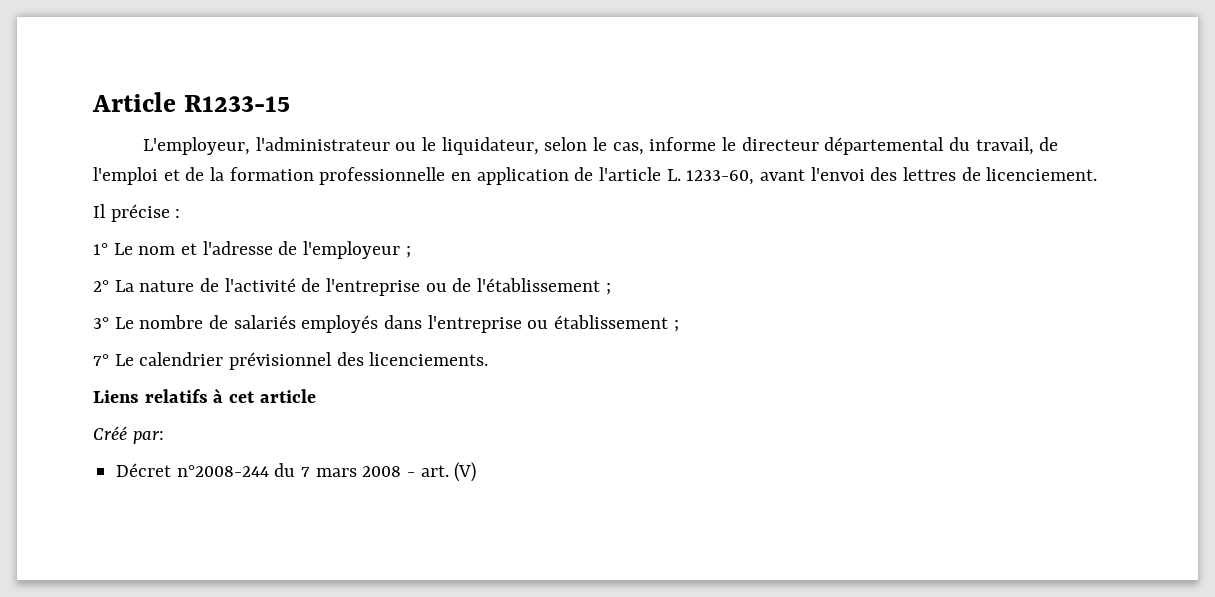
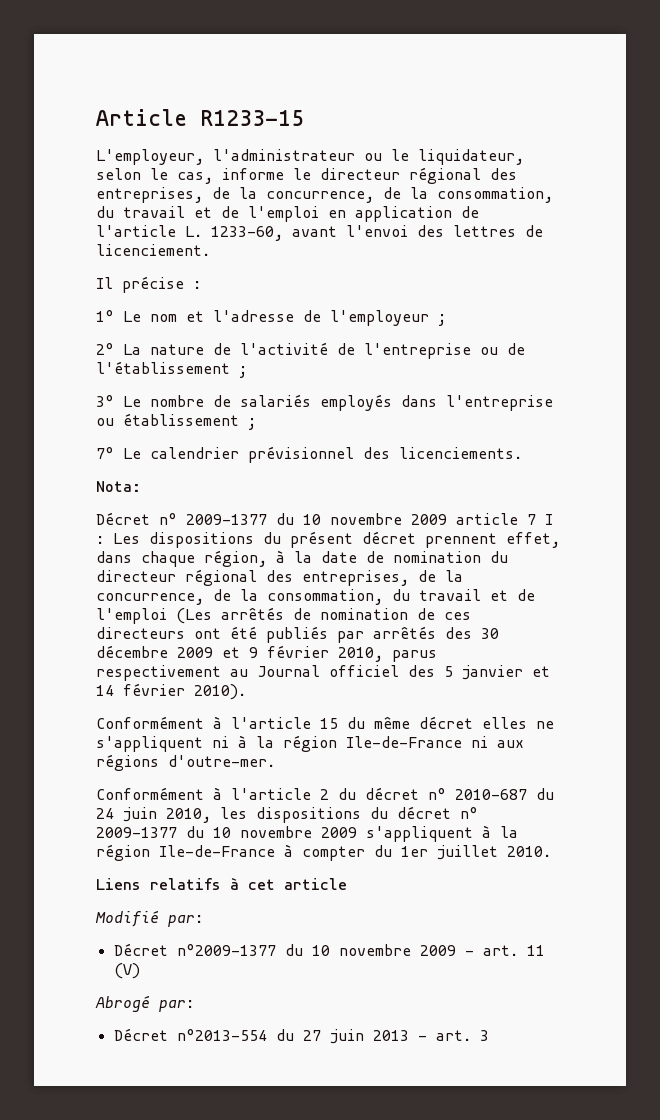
[824,137,1059,155] [93,167,446,185] départemental du travail, de l'emploi et de la formation professionnelle -> [409,167,517,184] [96,187,553,203] [96,206,319,222] régional des entreprises, de la concurrence, de la consommation, du travail et de l'emploi
(489, 359) none -> [96,481,141,492] [96,512,553,525] [96,531,560,548] [96,550,508,567] [96,569,463,586] [96,589,535,605] [96,607,471,624] [96,626,499,643] [96,645,437,662] [96,665,550,681] [96,683,246,700] [96,716,554,729] [96,735,524,752] [96,754,275,771] [96,787,554,800] [96,806,478,823] [96,825,518,842] [96,844,551,861] // Nota: // Décret n° 2009-1377 du 10 novembre 2009 article 7 I : Les dispositions du présent décret prennent effet, dans chaque région, à la date de nomination du directeur régional des entreprises, de la concurrence, de la consommation, du travail et de l'emploi (Les arrêtés de nomination de ces directeurs ont été publiés par arrêtés des 30 décembre 2009 et 9 février 2010, parus respectivement au Journal officiel des 5 janvier et 14 février 2010). // Conformément à l'article 15 du même décret elles ne s'appliquent ni à la région Ile-de-France ni aux régions d'outre-mer. // Conformément à l'article 2 du décret n° 2010-687 du 24 juin 2010, les dispositions du décret n° 2009-1377 du 10 novembre 2009 s'appliquent à la région Ile-de-France à compter du 1er juillet 2010.
[93,426,164,444] [116,463,449,477] Créé par: // Décret n°2008-244 du 7 mars 2008 - art. -> [95,910,203,927] [113,943,545,956] Modifié par: // Décret n°2009-1377 du 10 novembre 2009 - art. 11
(477, 472) none -> [95,995,194,1012] [113,1028,489,1044] // Abrogé par: // Décret n°2013-554 du 27 juin 2013 - art. 3

